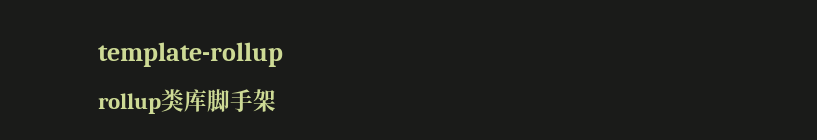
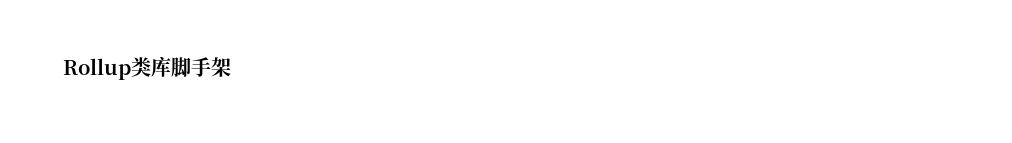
[98,42,283,67] [98,93,161,114] template-rollup // rollup -> [63,58,131,80] Rollup

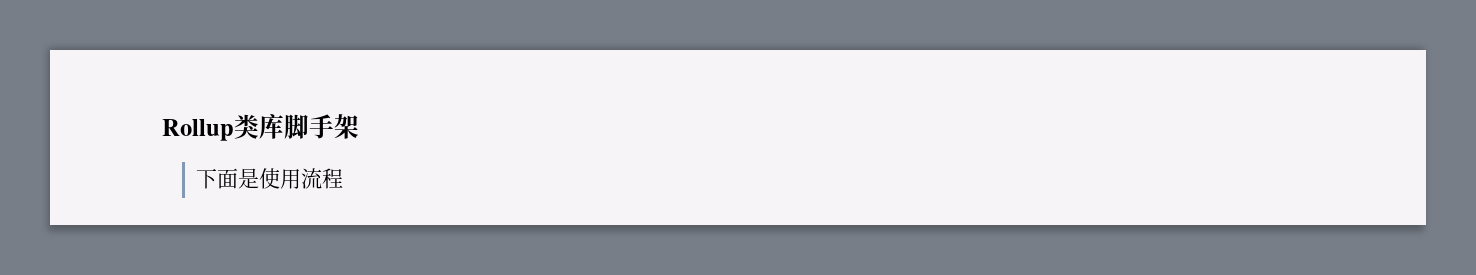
(231, 67) none -> [196,168,344,189] // 下面是使用流程

